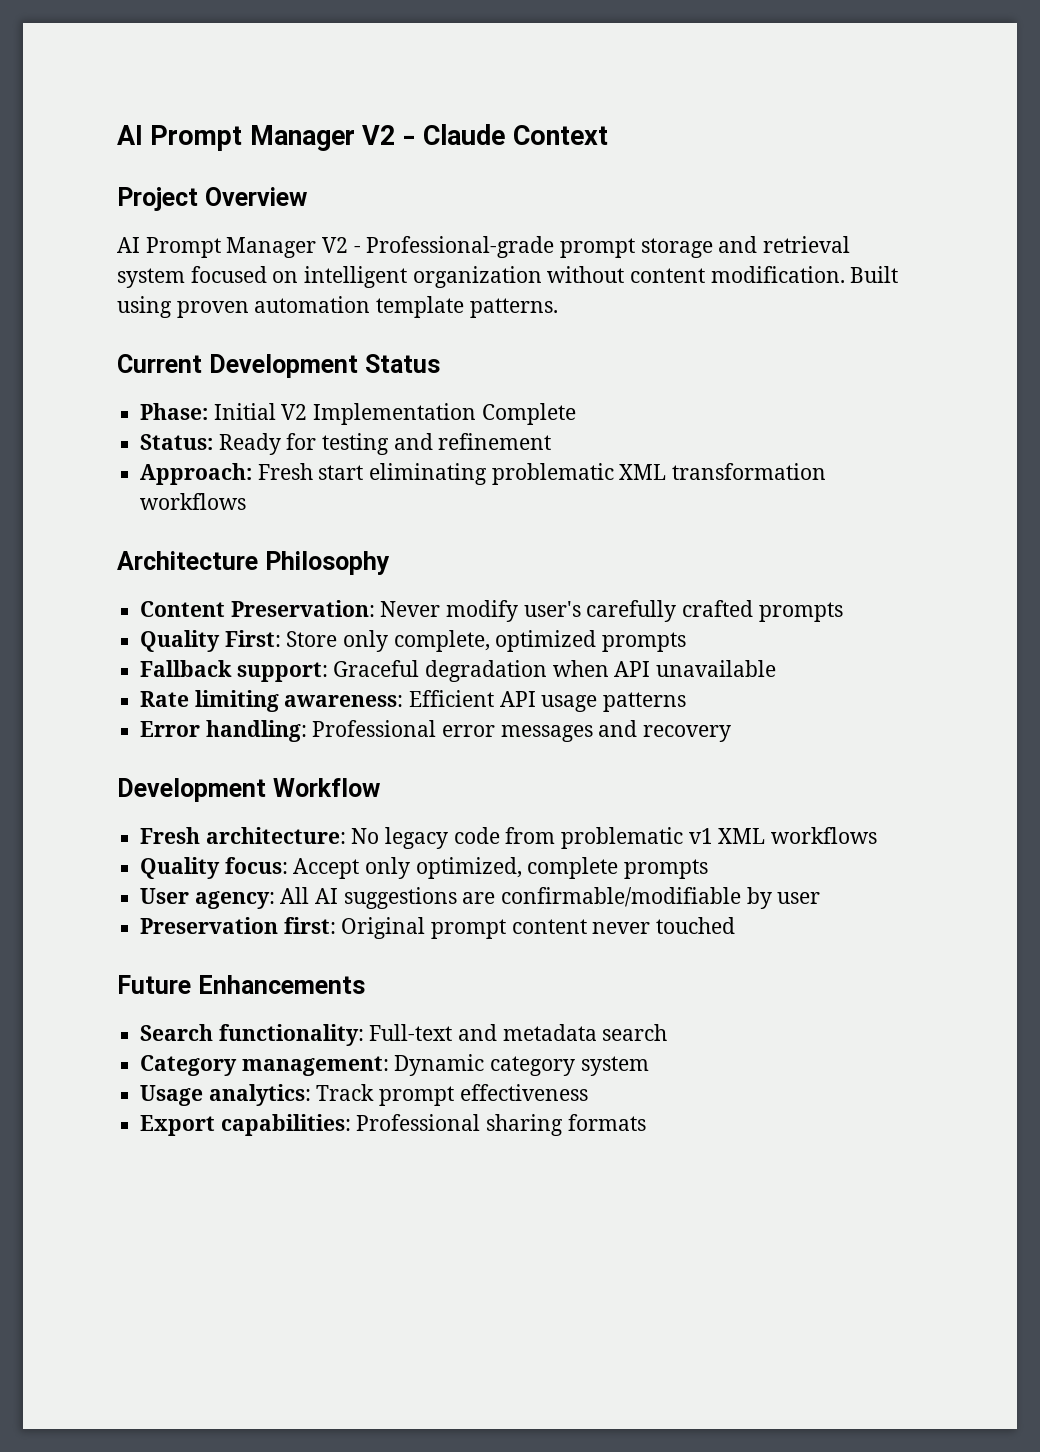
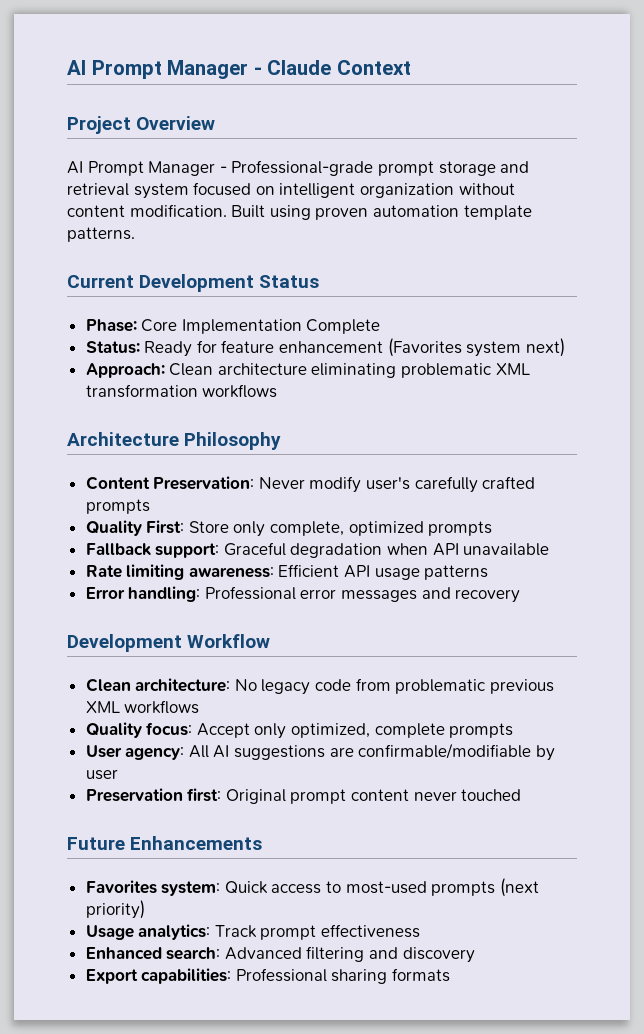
[117,125,395,151] AI Prompt Manager V2 -> [67,60,249,79] AI Prompt Manager
[322,237,349,253] V2 -> (216, 168) none
[213,403,308,420] Initial V2 -> [141,319,178,332] Core
[322,433,552,455] testing and refinement -> [221,338,565,357] feature enhancement (Favorites system next)
[257,463,364,480] Fresh start -> [169,363,307,376] Clean architecture
[140,827,201,844] Fresh -> [85,678,131,692] Clean
[688,828,713,844] v1 -> [489,679,554,694] previous
[140,1024,668,1046] [140,1054,649,1076] Search functionality: Full-text and metadata search // Category management: Dynamic category system -> [85,878,539,897] [85,900,145,919] Favorites system: Quick access to most-used prompts (next priority)
(588, 1092) none -> [85,946,475,963] // Enhanced search: Advanced filtering and discovery

